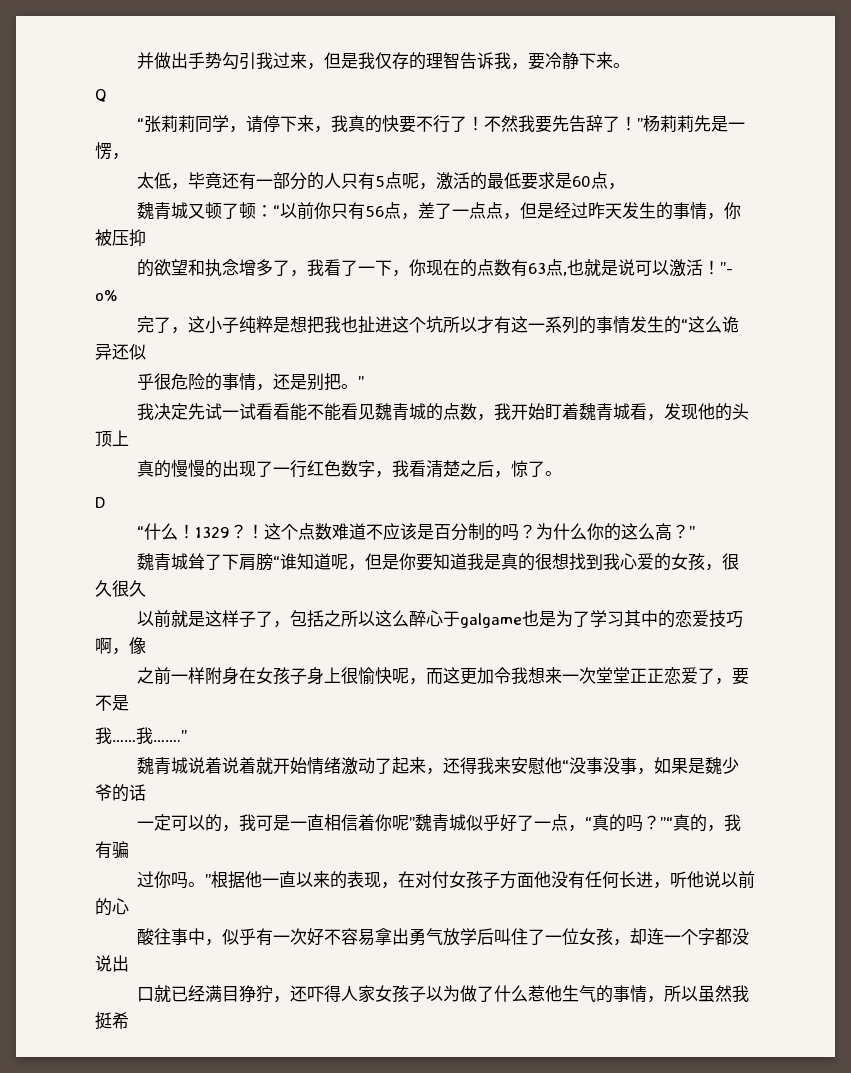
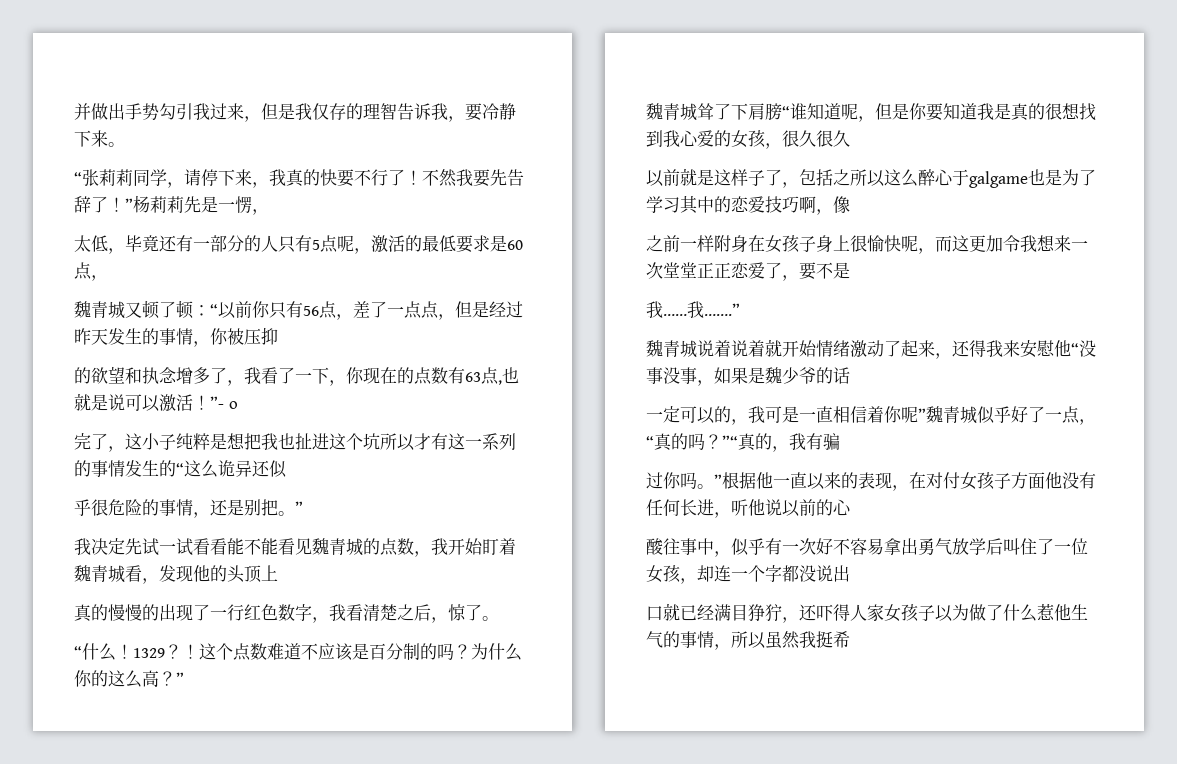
[95,89,107,102] // Q -> (125, 144) none
[95,290,118,301] o% -> [228,401,238,409] o
[95,497,106,508] // D -> (499, 618) none

